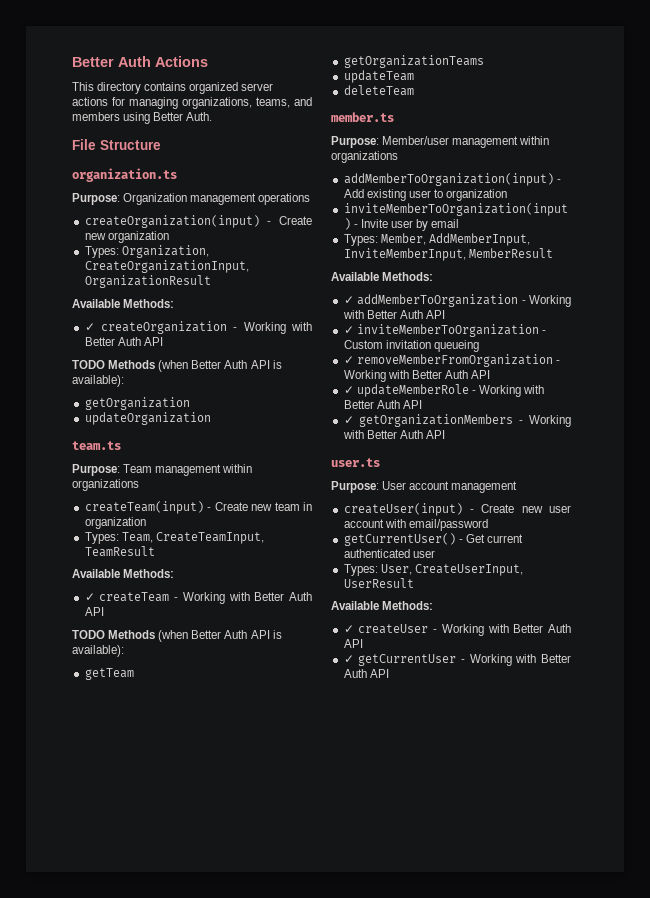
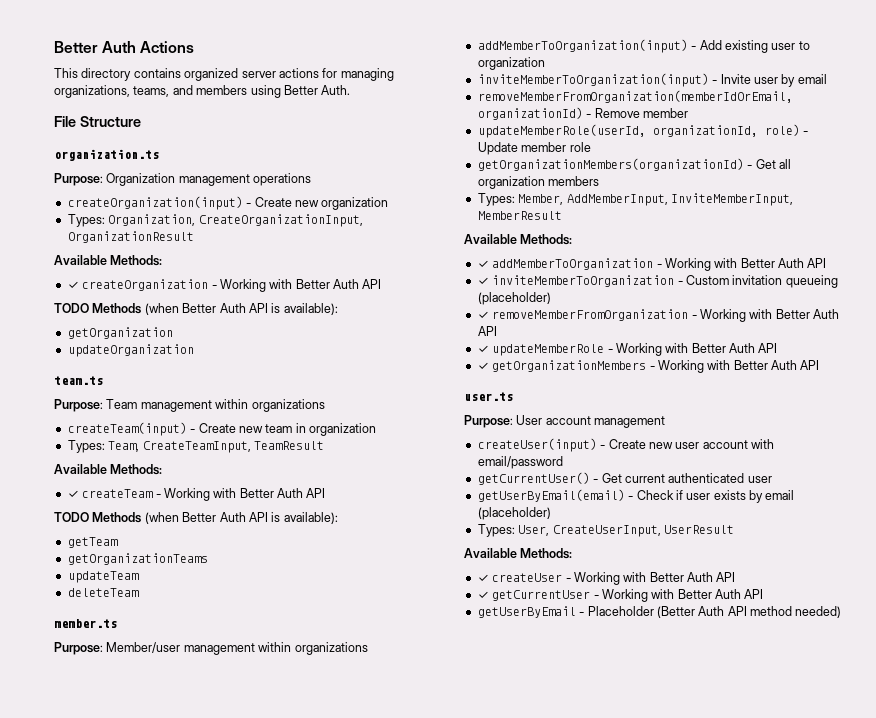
(460, 223) none -> [477,90,793,103] [477,107,688,120] [477,124,809,138] [477,142,591,155] [477,158,791,171] [477,176,600,189] // removeMemberFromOrganization(memberIdOrEmail, organizationId) - Remove member // updateMemberRole(userId, organizationId, role) - Update member role // getOrganizationMembers(organizationId) - Get all organization members
(479, 346) none -> [477,292,551,305] (placeholder)
(435, 554) none -> [477,489,795,503] [477,507,551,520] // getUserByEmail(email) - Check if user exists by email (placeholder)
(389, 673) none -> [477,606,842,618] // getUserByEmail - Placeholder (Better Auth API method needed)

